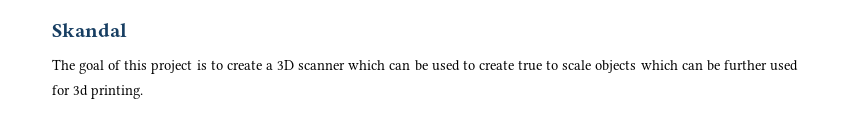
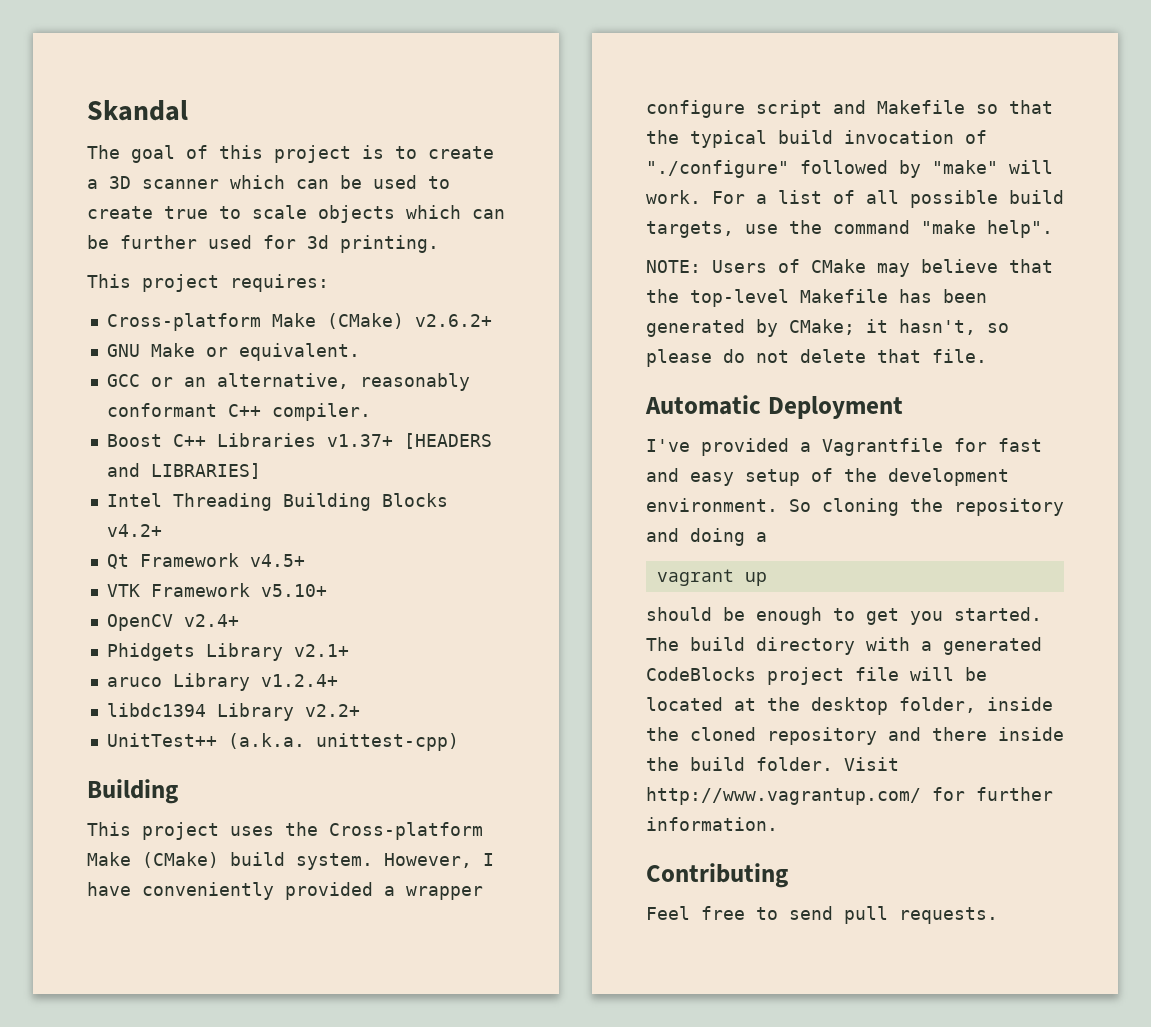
(143, 92) none -> [87,274,329,292] [106,313,492,331] [106,343,360,361] [106,373,470,391] [106,403,371,421] [106,433,492,449] [106,463,261,479] [106,493,448,511] [106,524,162,537] [106,553,305,569] [106,583,327,597] [106,614,239,631] [106,643,349,661] [106,673,338,691] [106,703,360,721] [106,733,459,751] [87,779,178,804] [87,822,483,840] [87,852,494,870] [87,882,483,900] [646,100,1053,118] [646,130,987,148] [646,160,1053,178] [646,190,1064,208] [646,220,1053,238] [646,259,1053,277] [646,289,987,307] [646,319,1009,337] [646,349,987,367] [645,395,903,419] [646,438,1042,456] [646,468,1009,486] [646,498,1064,516] [646,528,767,546] [656,569,767,586] [646,607,1042,625] [646,637,1042,655] [646,667,987,685] [646,697,1053,715] [646,727,1064,745] [646,757,899,771] [646,787,1053,805] [646,817,778,831] [646,863,788,888] [646,906,998,924] // This project requires: // Cross-platform Make (CMake) v2.6.2+ // GNU Make or equivalent. // GCC or an alternative, reasonably conformant C++ compiler. // Boost C++ Libraries v1.37+ [HEADERS and LIBRARIES] // Intel Threading Building Blocks v4.2+ // Qt Framework v4.5+ // VTK Framework v5.10+ // OpenCV v2.4+ // Phidgets Library v2.1+ // aruco Library v1.2.4+ // libdc1394 Library v2.2+ // UnitTest++ (a.k.a. unittest-cpp) // Building // This project uses the Cross-platform Make (CMake) build system. However, I have conveniently provided a wrapper configure script and Makefile so that the typical build invocation of "./configure" followed by "make" will work. For a list of all possible build targets, use the command "make help". // NOTE: Users of CMake may believe that the top-level Makefile has been generated by CMake; it hasn't, so please do not delete that file. // Automatic Deployment // I've provided a Vagrantfile for fast and easy setup of the development environment. So cloning the repository and doing a // vagrant up // should be enough to get you started. The build directory with a generated CodeBlocks project file will be located at the desktop folder, inside the cloned repository and there inside the build folder. Visit http://www.vagrantup.com/ for further information. // Contributing // Feel free to send pull requests.

